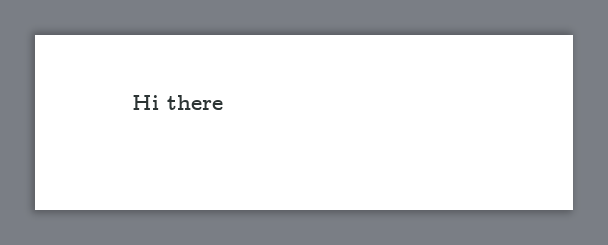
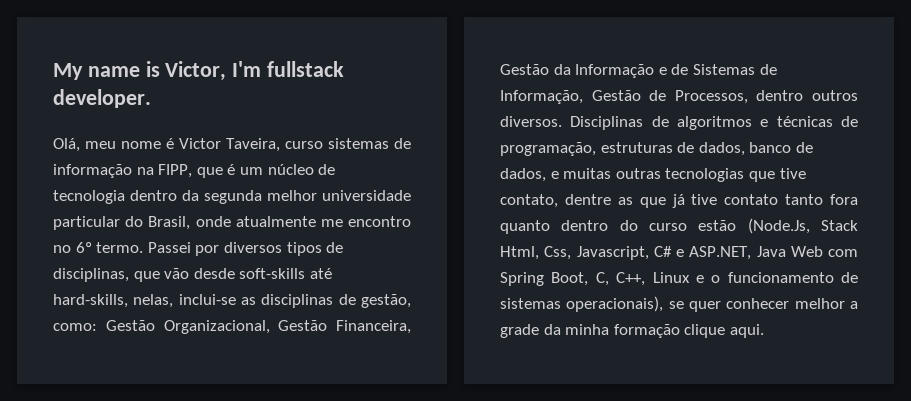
[132,95,223,110] Hi there -> [53,61,345,81] [53,89,151,108] [53,138,411,152] [53,164,336,178] [53,190,411,204] [53,216,411,230] [53,242,344,256] [53,268,332,282] [53,294,411,308] [53,320,411,334] [500,64,777,78] [500,90,858,104] [500,116,858,130] [500,142,813,156] [500,168,806,182] [500,194,858,208] [500,218,858,234] [500,246,858,260] [500,272,858,286] [500,296,858,312] [500,324,764,338] My name is Victor, I'm fullstack developer. // Olá, meu nome é Victor Taveira, curso sistemas de informação na FIPP, que é um núcleo de tecnologia dentro da segunda melhor universidade particular do Brasil, onde atualmente me encontro no 6º termo. Passei por diversos tipos de disciplinas, que vão desde soft-skills até hard-skills, nelas, inclui-se as disciplinas de gestão, como: Gestão Organizacional, Gestão Financeira, Gestão da Informação e de Sistemas de Informação, Gestão de Processos, dentro outros diversos. Disciplinas de algoritmos e técnicas de programação, estruturas de dados, banco de dados, e muitas outras tecnologias que tive contato, dentre as que já tive contato tanto fora quanto dentro do curso estão (Node.Js, Stack Html, Css, Javascript, C# e ASP.NET, Java Web com Spring Boot, C, C++, Linux e o funcionamento de sistemas operacionais), se quer conhecer melhor a grade da minha formação clique aqui.

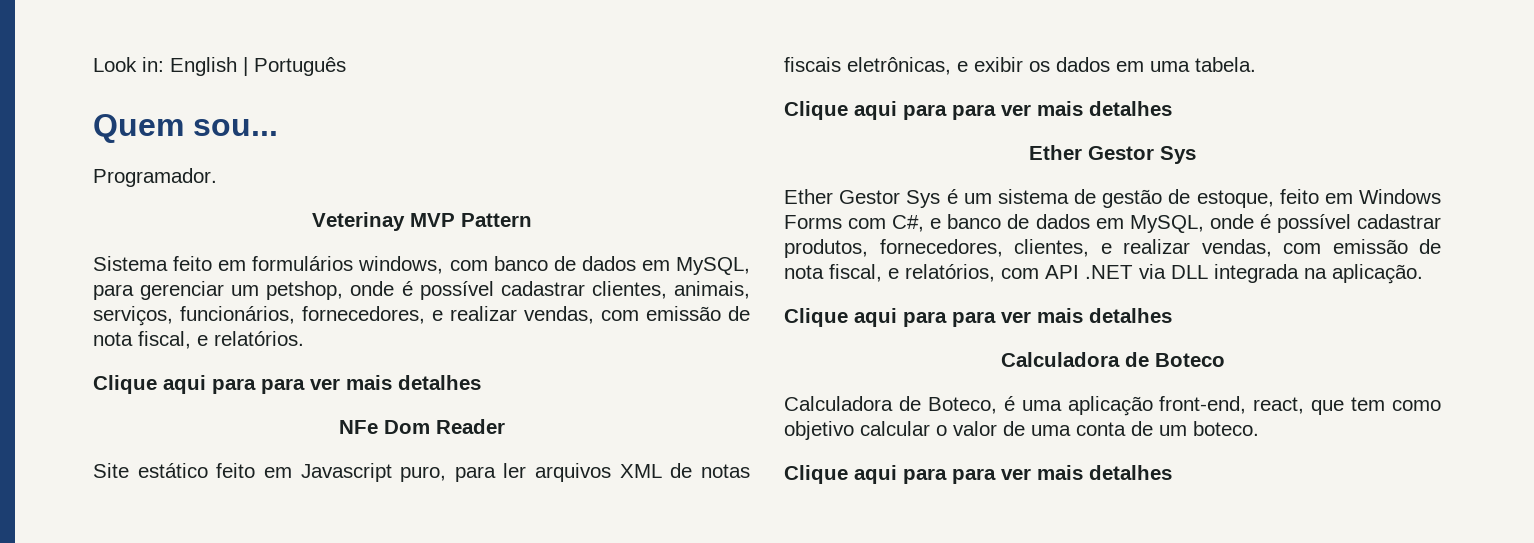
[53,61,345,81] [53,89,151,108] [53,138,411,152] [53,164,336,178] [53,190,411,204] [53,216,411,230] [53,242,344,256] [53,268,332,282] [53,294,411,308] [53,320,411,334] [500,64,777,78] [500,90,858,104] [500,116,858,130] [500,142,813,156] [500,168,806,182] [500,194,858,208] [500,218,858,234] [500,246,858,260] [500,272,858,286] [500,296,858,312] [500,324,764,338] My name is Victor, I'm fullstack developer. // Olá, meu nome é Victor Taveira, curso sistemas de informação na FIPP, que é um núcleo de tecnologia dentro da segunda melhor universidade particular do Brasil, onde atualmente me encontro no 6º termo. Passei por diversos tipos de disciplinas, que vão desde soft-skills até hard-skills, nelas, inclui-se as disciplinas de gestão, como: Gestão Organizacional, Gestão Financeira, Gestão da Informação e de Sistemas de Informação, Gestão de Processos, dentro outros diversos. Disciplinas de algoritmos e técnicas de programação, estruturas de dados, banco de dados, e muitas outras tecnologias que tive contato, dentre as que já tive contato tanto fora quanto dentro do curso estão (Node.Js, Stack Html, Css, Javascript, C# e ASP.NET, Java Web com Spring Boot, C, C++, Linux e o funcionamento de sistemas operacionais), se quer conhecer melhor a grade da minha formação clique aqui. -> [93,57,346,76] [93,114,278,143] [93,168,217,187] [311,212,532,231] [93,256,751,275] [93,281,750,300] [93,306,750,326] [93,331,304,349] [93,375,481,394] [338,419,505,434] [93,463,750,482] [784,57,1256,75] [784,101,1172,120] [1029,145,1196,164] [784,189,1441,208] [784,214,1441,233] [784,239,1441,258] [784,264,1423,284] [784,308,1172,327] [1000,352,1225,367] [784,396,1441,416] [784,421,1259,440] [784,465,1172,484] Look in: English | Português // Quem sou... // Programador. // Veterinay MVP Pattern // Sistema feito em formulários windows, com banco de dados em MySQL, para gerenciar um petshop, onde é possível cadastrar clientes, animais, serviços, funcionários, fornecedores, e realizar vendas, com emissão de nota fiscal, e relatórios. // Clique aqui para para ver mais detalhes // NFe Dom Reader // Site estático feito em Javascript puro, para ler arquivos XML de notas fiscais eletrônicas, e exibir os dados em uma tabela. // Clique aqui para para ver mais detalhes // Ether Gestor Sys // Ether Gestor Sys é um sistema de gestão de estoque, feito em Windows Forms com C#, e banco de dados em MySQL, onde é possível cadastrar produtos, fornecedores, clientes, e realizar vendas, com emissão de nota fiscal, e relatórios, com API .NET via DLL integrada na aplicação. // Clique aqui para para ver mais detalhes // Calculadora de Boteco // Calculadora de Boteco, é uma aplicação front-end, react, que tem como objetivo calcular o valor de uma conta de um boteco. // Clique aqui para para ver mais detalhes

